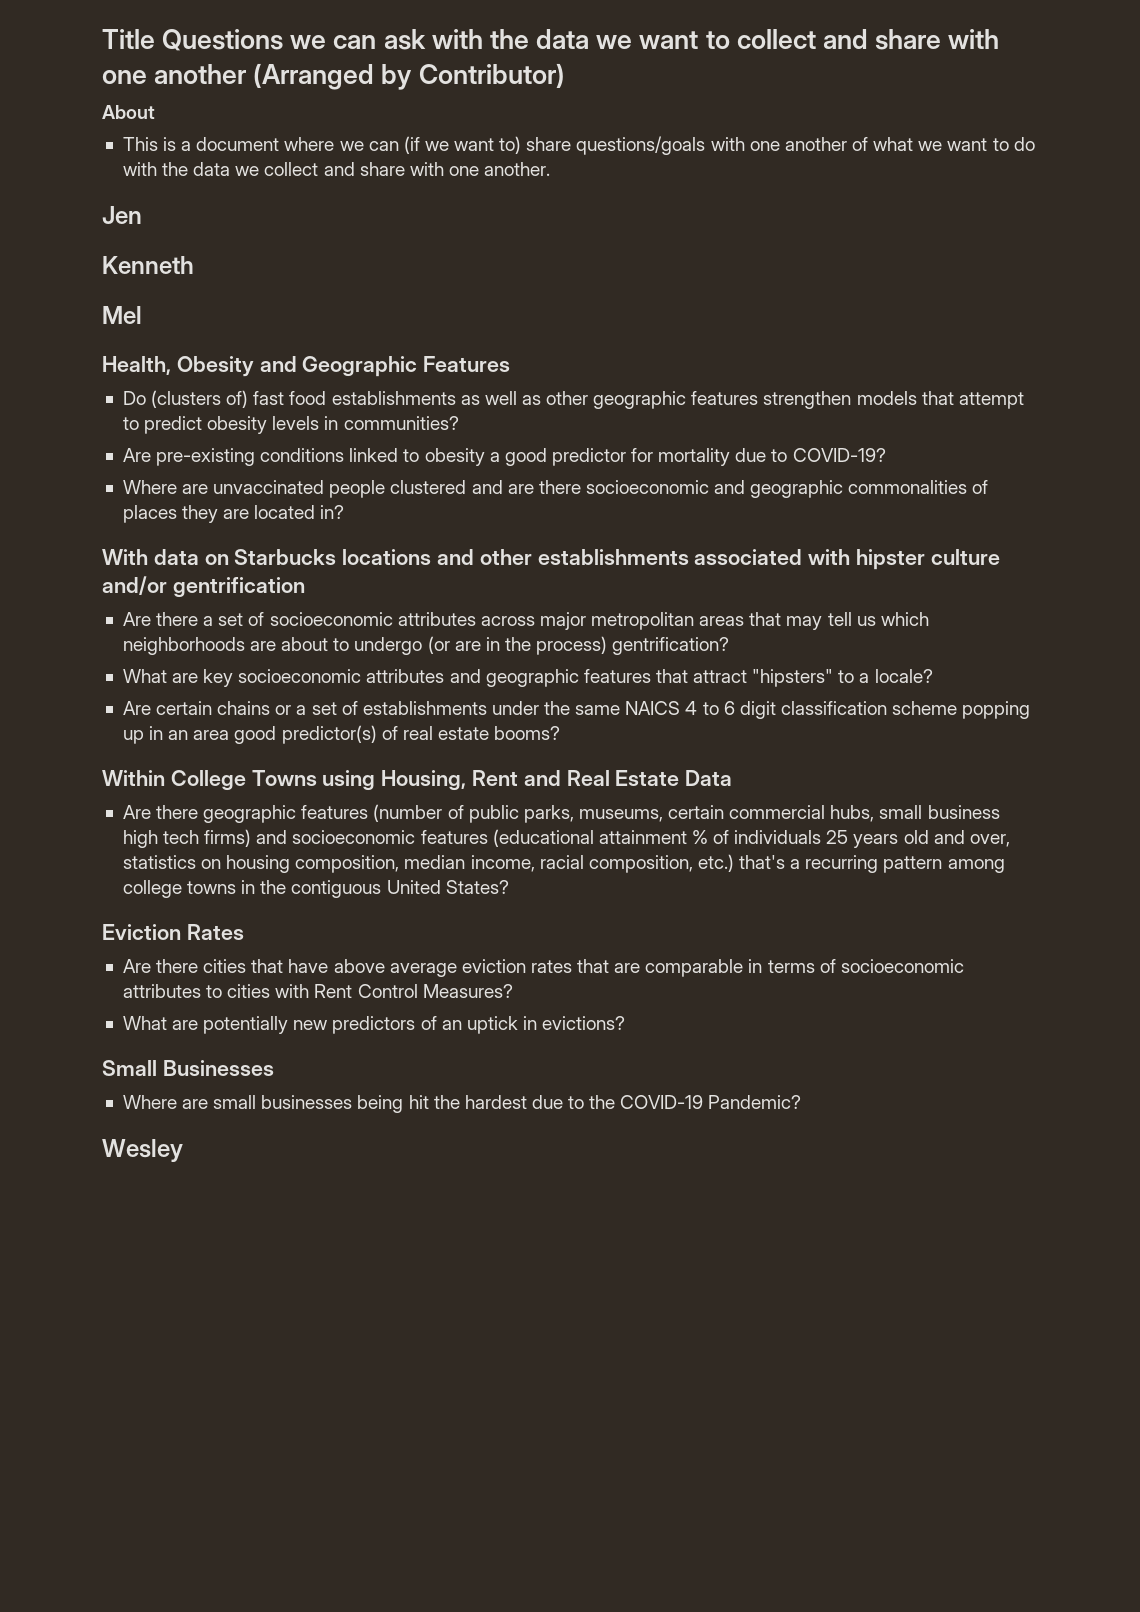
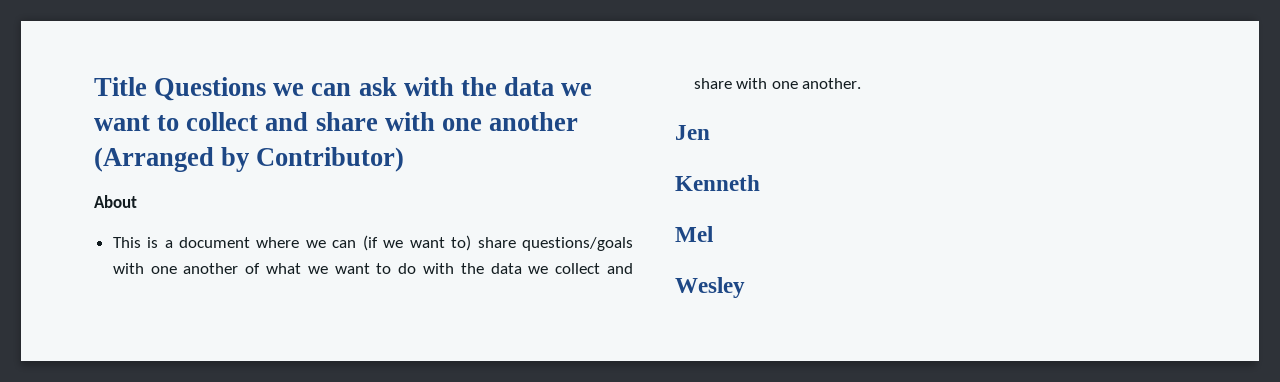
[102,356,511,377] [122,390,1024,409] [122,416,459,434] [122,448,886,466] [122,480,989,498] [122,505,345,523] [102,549,1000,570] [102,576,305,598] [122,612,929,630] [122,636,730,655] [122,669,933,687] [122,701,1031,719] [122,725,561,744] [102,770,733,791] [122,804,1000,823] [122,829,1010,848] [122,854,1005,873] [122,880,509,898] [102,924,244,940] [122,959,964,977] [122,984,513,998] [122,1016,626,1034] [102,1060,274,1076] [122,1095,802,1113] // Health, Obesity and Geographic Features // Do (clusters of) fast food establishments as well as other geographic features strengthen models that attempt to predict obesity levels in communities? // Are pre-existing conditions linked to obesity a good predictor for mortality due to COVID-19? // Where are unvaccinated people clustered and are there socioeconomic and geographic commonalities of places they are located in? // With data on Starbucks locations and other establishments associated with hipster culture and/or gentrification // Are there a set of socioeconomic attributes across major metropolitan areas that may tell us which neighborhoods are about to undergo (or are in the process) gentrification? // What are key socioeconomic attributes and geographic features that attract "hipsters" to a locale? // Are certain chains or a set of establishments under the same NAICS 4 to 6 digit classification scheme popping up in an area good predictor(s) of real estate booms? // Within College Towns using Housing, Rent and Real Estate Data // Are there geographic features (number of public parks, museums, certain commercial hubs, small business high tech firms) and socioeconomic features (educational attainment % of individuals 25 years old and over, statistics on housing composition, median income, racial composition, etc.) that's a recurring pattern among college towns in the contiguous United States? // Eviction Rates // Are there cities that have above average eviction rates that are comparable in terms of socioeconomic attributes to cities with Rent Control Measures? // What are potentially new predictors of an uptick in evictions? // Small Businesses // Where are small businesses being hit the hardest due to the COVID-19 Pandemic? -> (713, 234) none

